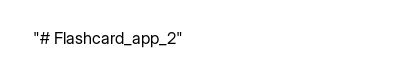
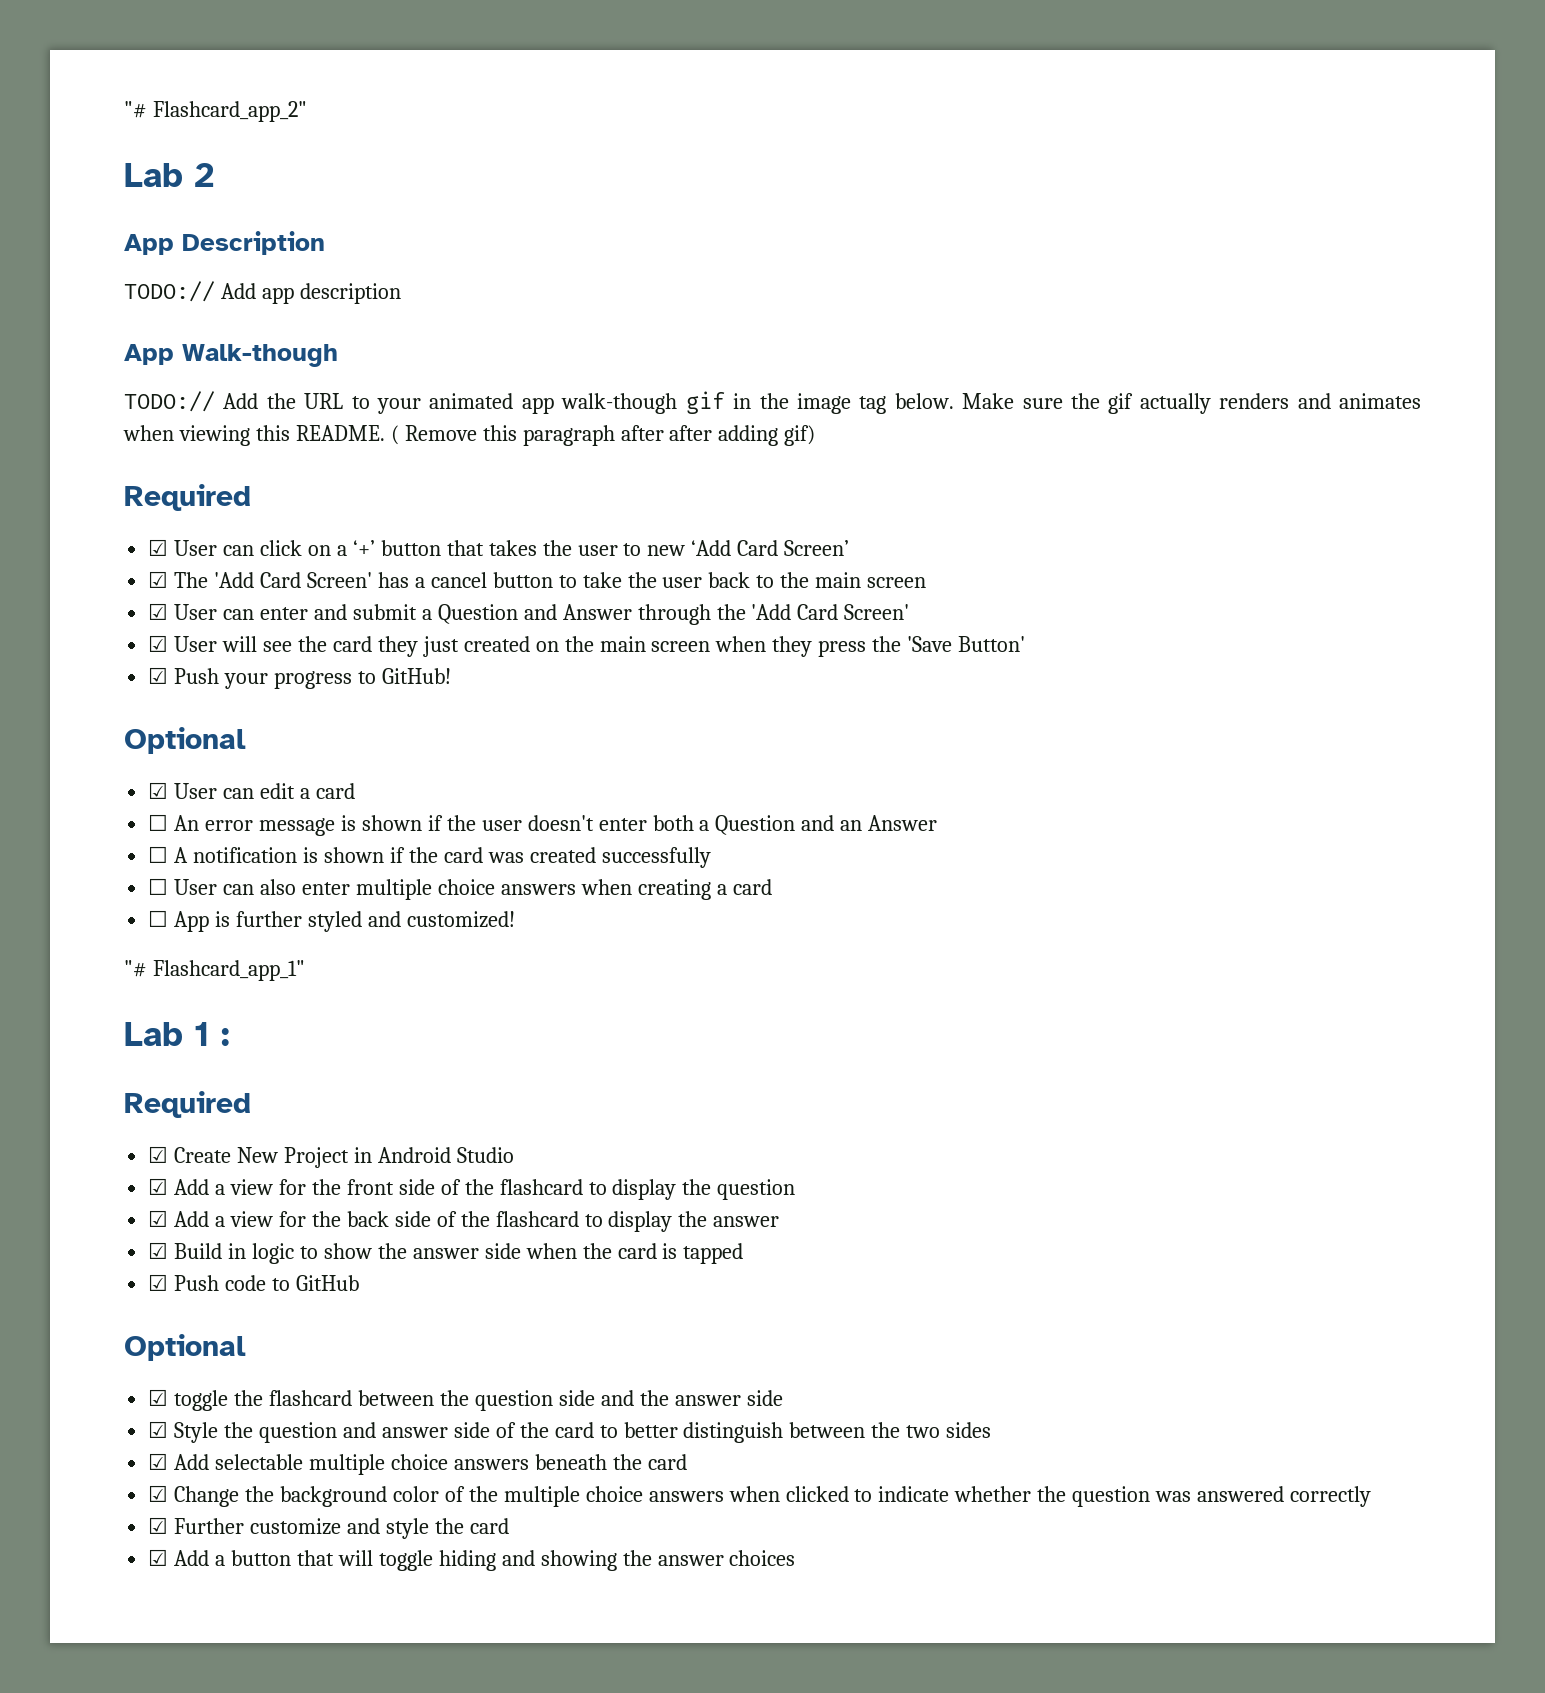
(184, 40) none -> [124,163,215,187] [124,231,325,255] [124,281,401,304] [124,344,338,367] [124,391,1421,414] [123,425,816,446] [124,484,251,511] [148,539,850,556] [148,571,927,588] [148,603,910,625] [148,635,1026,657] [148,667,451,689] [124,727,246,754] [148,782,355,799] [148,814,938,836] [148,846,711,868] [148,878,772,900] [148,910,515,932] [124,960,305,981] [124,1022,230,1046] [124,1091,251,1118] [148,1146,514,1168] [148,1178,796,1200] [148,1210,780,1232] [148,1242,744,1264] [148,1274,359,1291] [124,1334,246,1361] [148,1389,783,1411] [148,1421,992,1443] [148,1453,687,1475] [148,1485,1372,1507] [148,1517,509,1539] [148,1549,796,1571] // Lab 2 // App Description // TODO:// Add app description // App Walk-though // TODO:// Add the URL to your animated app walk-though gif in the image tag below. Make sure the gif actually renders and animates when viewing this README. ( Remove this paragraph after after adding gif) // Required // ☑ User can click on a ‘+’ button that takes the user to new ‘Add Card Screen’ // ☑ The 'Add Card Screen' has a cancel button to take the user back to the main screen // ☑ User can enter and submit a Question and Answer through the 'Add Card Screen' // ☑ User will see the card they just created on the main screen when they press the 'Save Button' // ☑ Push your progress to GitHub! // Optional // ☑ User can edit a card // ☐ An error message is shown if the user doesn't enter both a Question and an Answer // ☐ A notification is shown if the card was created successfully // ☐ User can also enter multiple choice answers when creating a card // ☐ App is further styled and customized! // "# Flashcard_app_1" // Lab 1 : // Required // ☑ Create New Project in Android Studio // ☑ Add a view for the front side of the flashcard to display the question // ☑ Add a view for the back side of the flashcard to display the answer // ☑ Build in logic to show the answer side when the card is tapped // ☑ Push code to GitHub // Optional // ☑ toggle the flashcard between the question side and the answer side // ☑ Style the question and answer side of the card to better distinguish between the two sides // ☑ Add selectable multiple choice answers beneath the card // ☑ Change the background color of the multiple choice answers when clicked to indicate whether the question was answered correctly // ☑ Further customize and style the card // ☑ Add a button that will toggle hiding and showing the answer choices

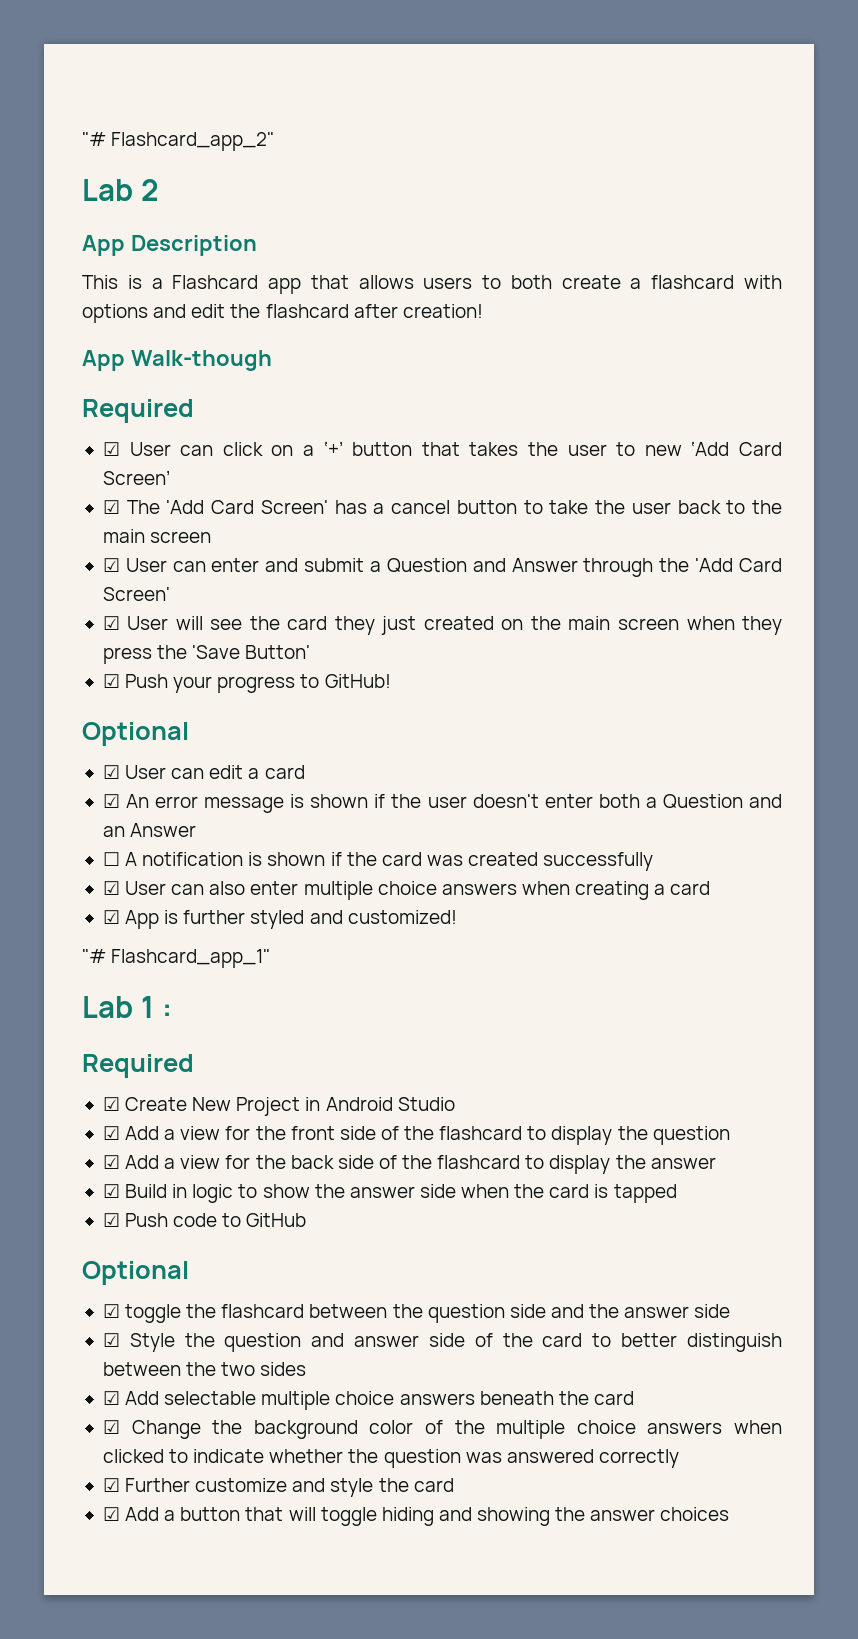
[124,281,401,304] [124,344,338,367] [124,391,1421,414] [123,425,816,446] TODO:// Add app description // App Walk-though // TODO:// Add the URL to your animated app walk-though gif in the image tag below. Make sure the gif actually renders and animates when viewing this README. ( Remove this paragraph after after adding gif) -> [82,275,782,294] [82,304,483,323] [82,350,272,371] This is a Flashcard app that allows users to both create a flashcard with options and edit the flashcard after creation! // App Walk-though
[148,814,169,831] ☐ -> [102,794,120,808] ☑
[148,878,169,895] ☐ -> [102,881,120,895] ☑
[148,910,169,927] ☐ -> [102,910,120,924] ☑

